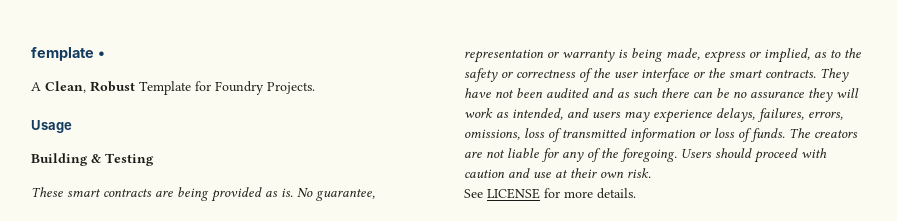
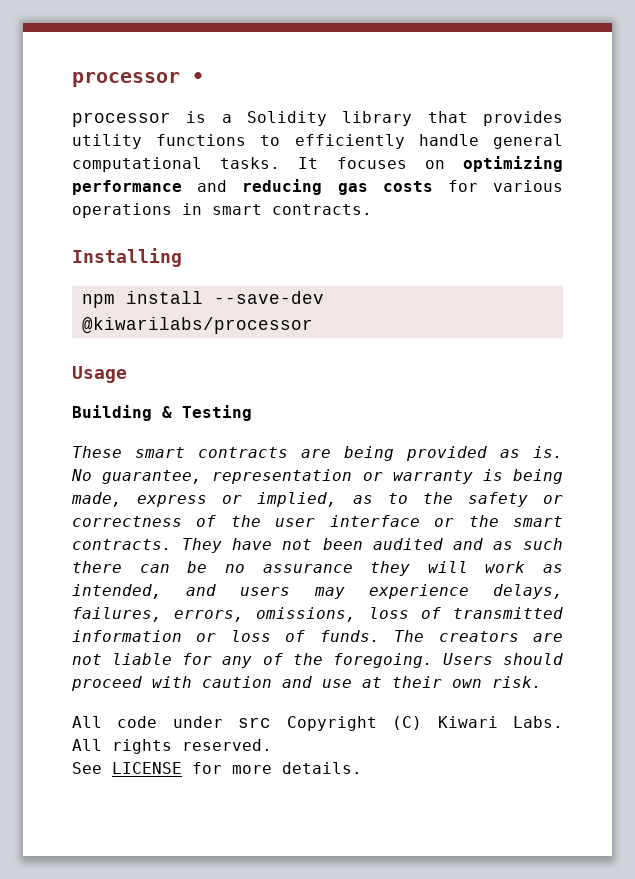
[31,47,94,61] femplate -> [72,72,180,87] processor
[31,81,315,95] A Clean, Robust Template for Foundry Projects. -> [72,111,563,127] [72,134,563,149] [72,156,563,172] [72,179,563,195] [72,203,372,218] [72,248,182,267] [81,291,324,308] [81,317,313,334] processor is a Solidity library that provides utility functions to efficiently handle general computational tasks. It focuses on optimizing performance and reducing gas costs for various operations in smart contracts. // Installing // npm install --save-dev @kiwarilabs/processor
(651, 173) none -> [72,716,563,731] [72,739,272,754] // All code under src Copyright (C) Kiwari Labs. All rights reserved.

